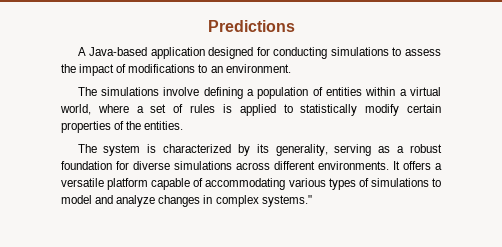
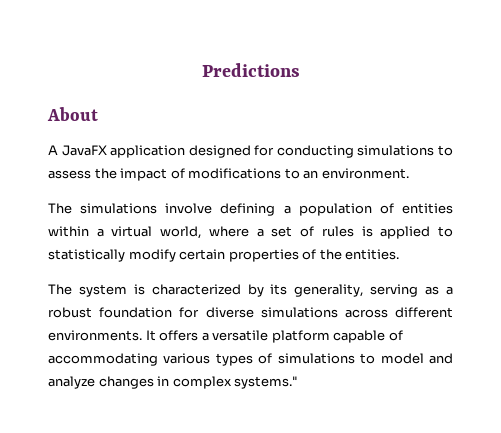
(295, 26) none -> [47,107,98,121] // About
[89,47,148,56] Java-based -> [61,145,107,156] JavaFX

